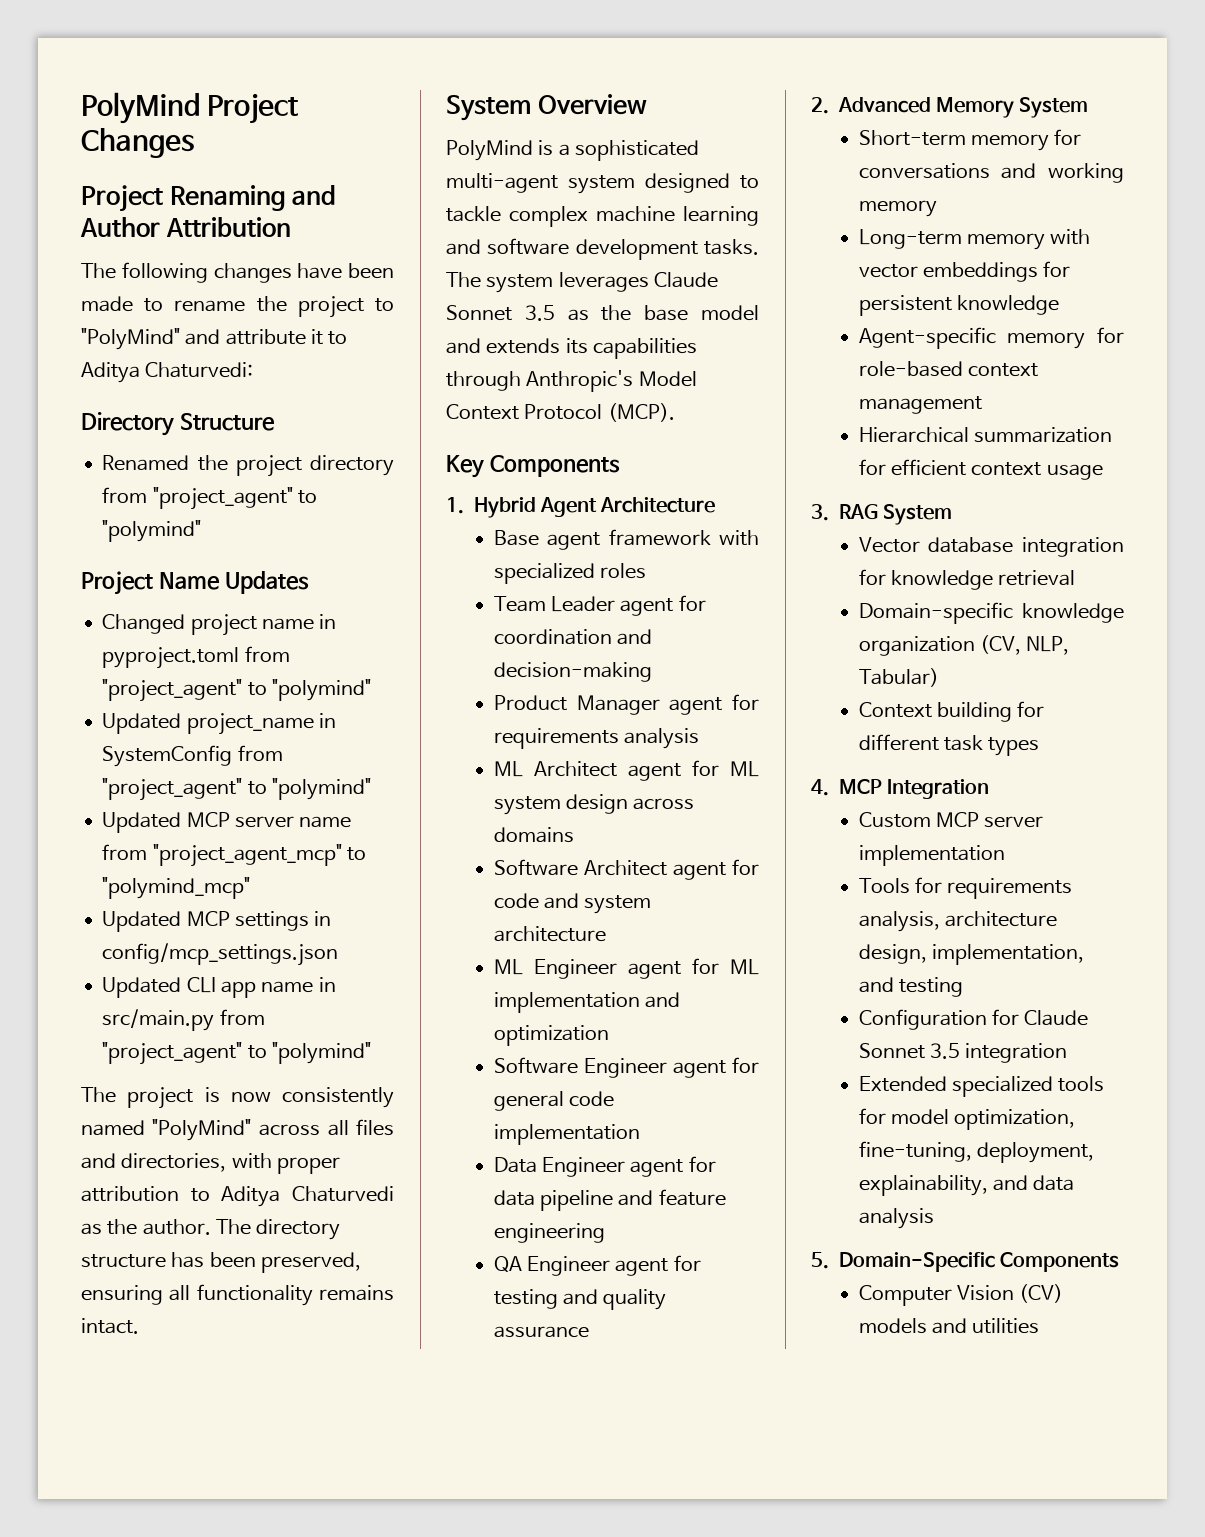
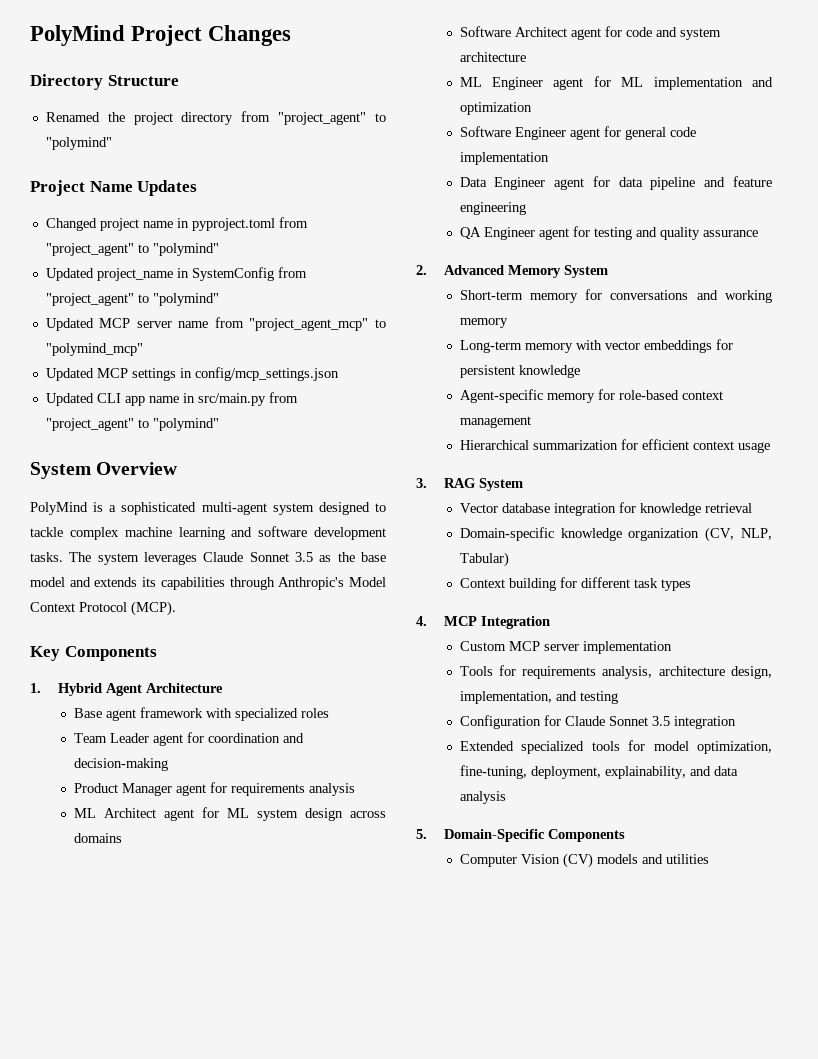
[81,185,337,212] [80,217,291,237] [81,262,394,283] [81,296,394,318] [81,328,348,350] [81,362,254,383] // Project Renaming and Author Attribution // The following changes have been made to rename the project to "PolyMind" and attribute it to Aditya Chaturvedi: -> (292, 35) none
[81,1087,394,1109] [81,1119,394,1141] [81,1153,340,1174] [81,1186,394,1207] [81,1219,341,1240] [81,1252,361,1273] [81,1284,394,1306] [81,1318,139,1334] // The project is now consistently named "PolyMind" across all files and directories, with proper attribution to Aditya Chaturvedi as the author. The directory structure has been preserved, ensuring all functionality remains intact. -> (219, 424) none

